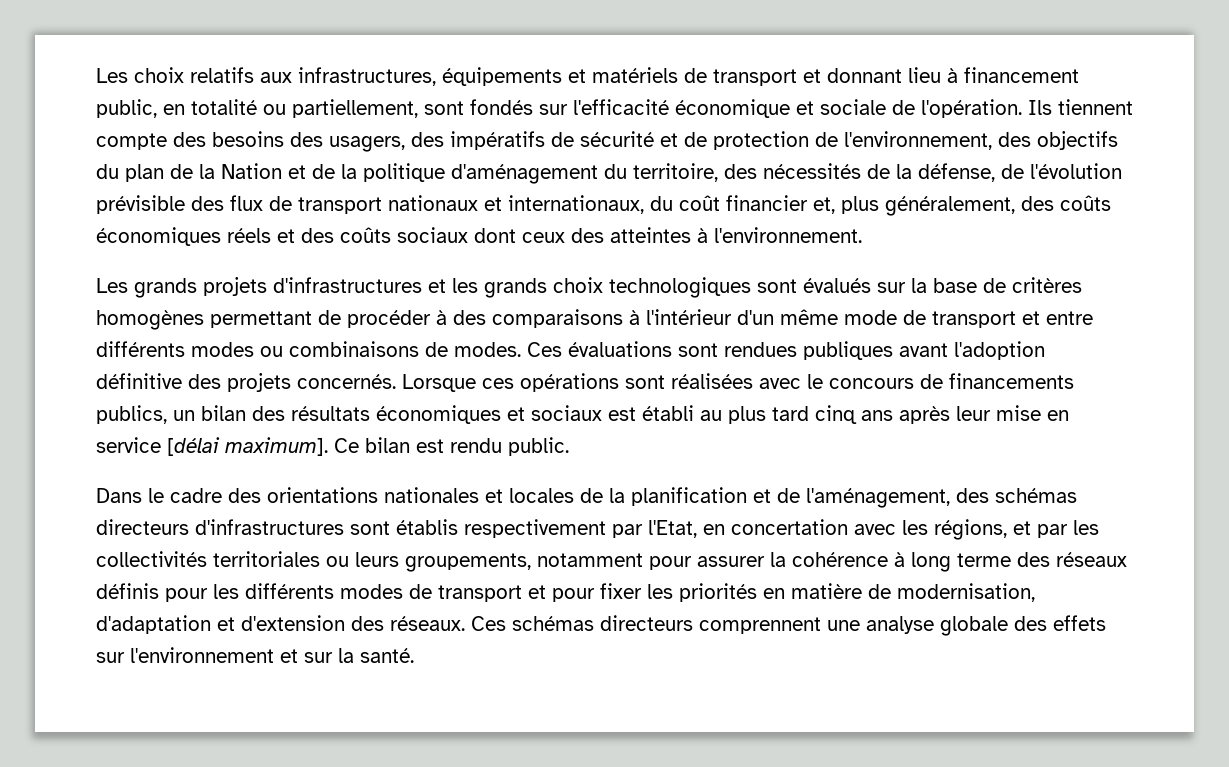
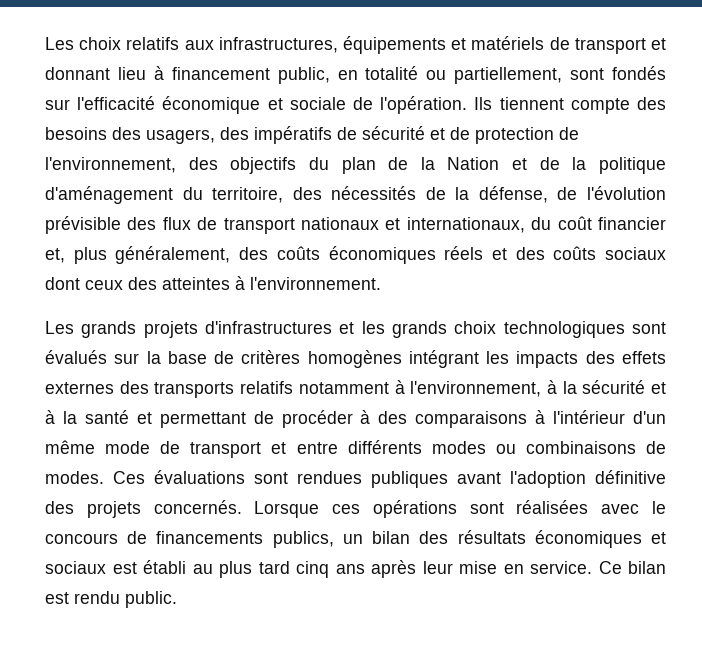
(204, 320) none -> [408,350,666,368] [45,380,666,398] [45,410,152,424] intégrant les impacts des effets externes des transports relatifs notamment à l'environnement, à la sécurité et à la santé et
[96,437,328,456] service [délai maximum]. -> [530,561,592,574] service.
[96,487,1077,508] [96,519,1099,540] [96,551,1127,572] [96,583,1035,602] [96,615,1106,636] [96,647,414,663] // Dans le cadre des orientations nationales et locales de la planification et de l'aménagement, des schémas directeurs d'infrastructures sont établis respectivement par l'Etat, en concertation avec les régions, et par les collectivités territoriales ou leurs groupements, notamment pour assurer la cohérence à long terme des réseaux définis pour les différents modes de transport et pour fixer les priorités en matière de modernisation, d'adaptation et d'extension des réseaux. Ces schémas directeurs comprennent une analyse globale des effets sur l'environnement et sur la santé. -> (177, 599) none

